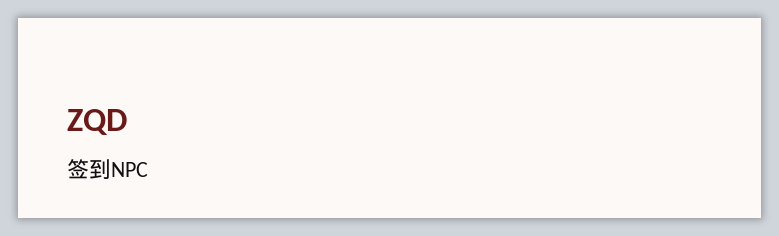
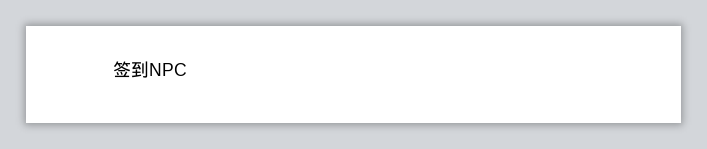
[67,109,127,135] ZQD // -> (113, 69) none

